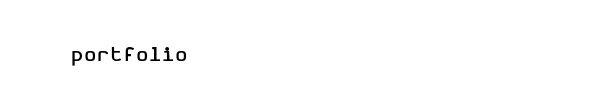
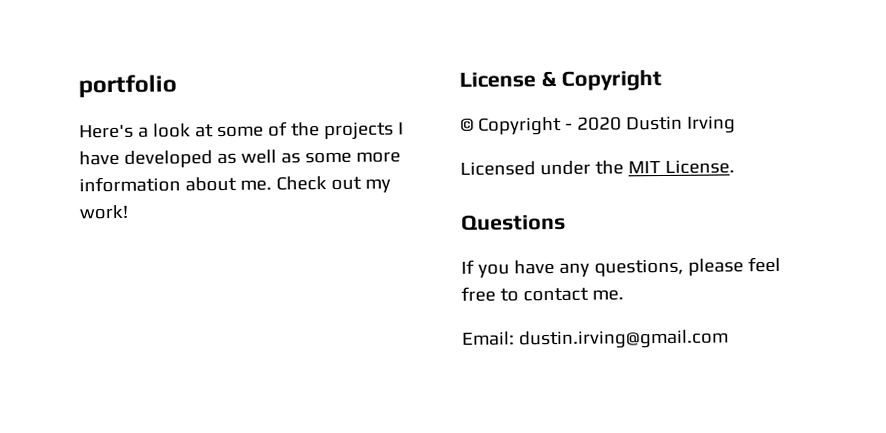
(188, 56) none -> [79,121,404,141] [79,149,401,168] [79,176,391,193] [79,204,129,220] [459,69,662,91] [460,115,736,136] [460,159,735,176] [460,213,566,231] [461,256,781,278] [461,286,624,302] [462,329,729,350] // Here's a look at some of the projects I have developed as well as some more information about me. Check out my work! // License & Copyright // © Copyright - 2020 Dustin Irving // Licensed under the MIT License. // Questions // If you have any questions, please feel free to contact me. // Email: dustin.irving@gmail.com

